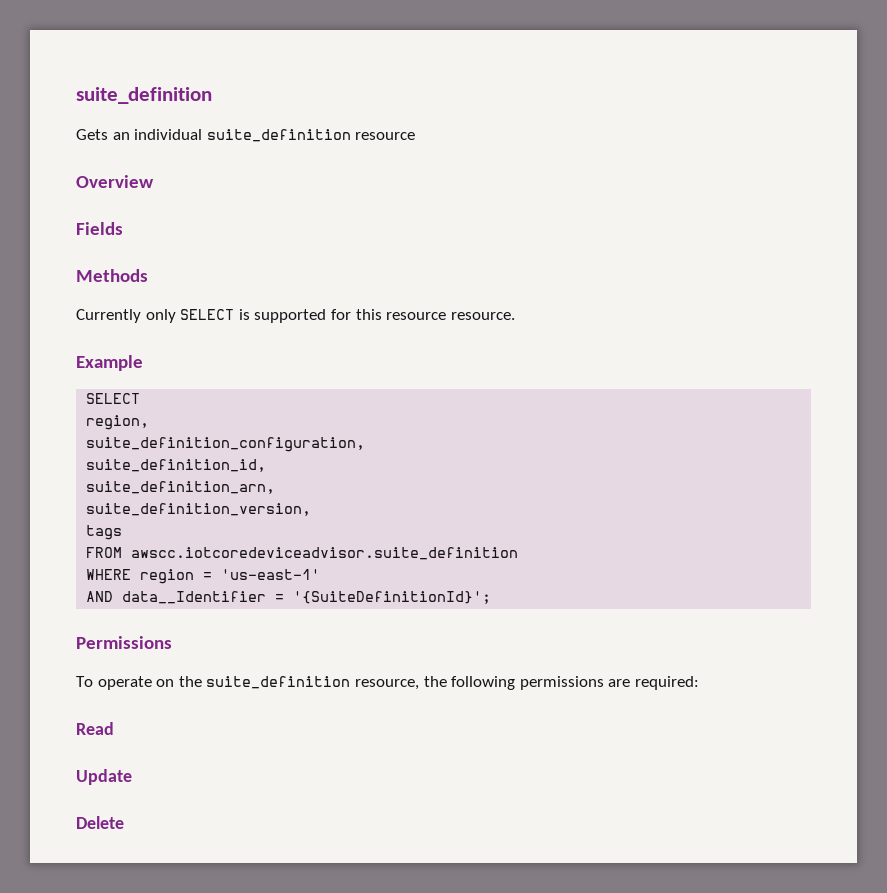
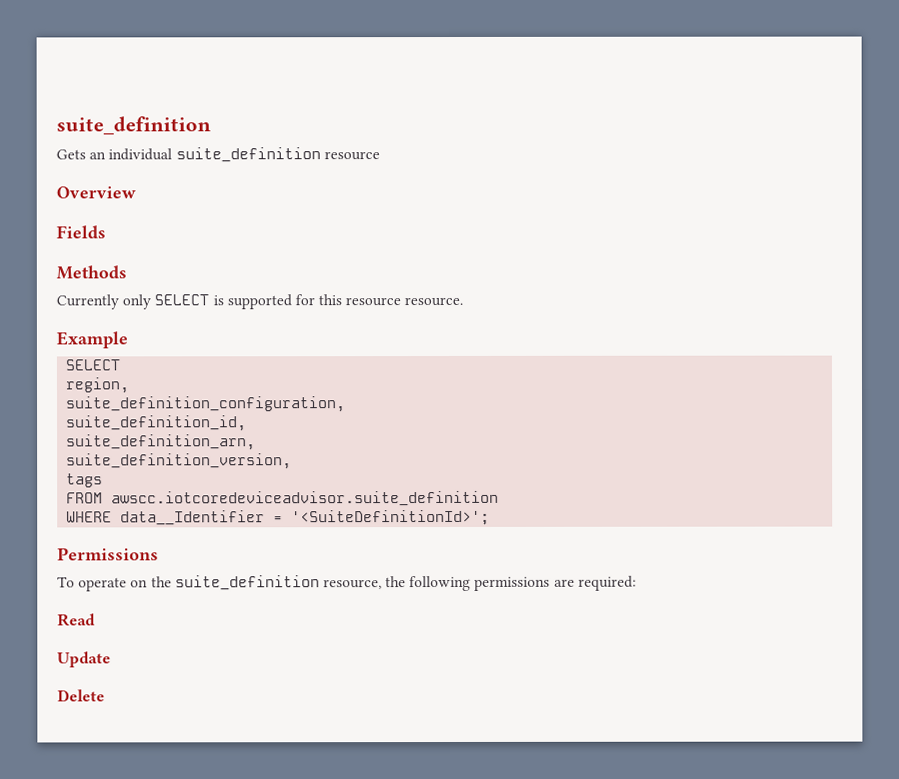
[140,569,321,584] [86,591,114,602] region = 'us-east-1' // AND -> (113, 517) none
[293,591,492,604] '{SuiteDefinitionId}'; -> [291,509,491,526] '<SuiteDefinitionId>';

